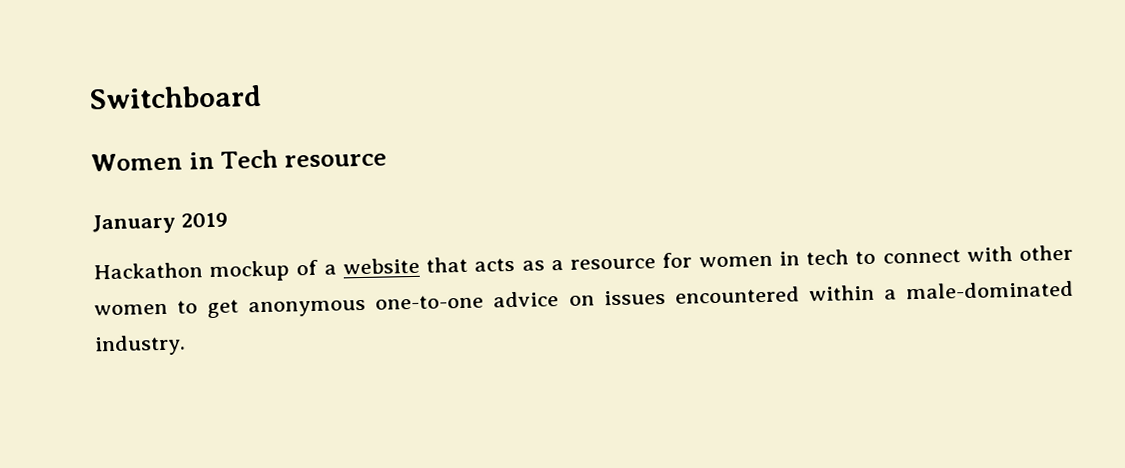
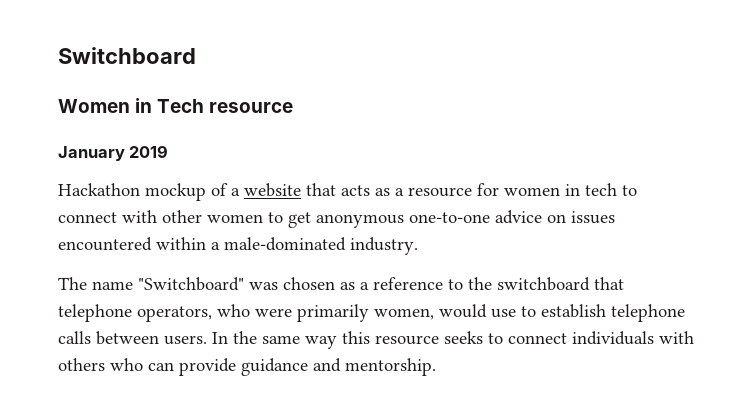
(186, 345) none -> [58,277,624,291] [58,304,685,322] [58,331,694,349] [58,358,436,376] // The name "Switchboard" was chosen as a reference to the switchboard that telephone operators, who were primarily women, would use to establish telephone calls between users. In the same way this resource seeks to connect individuals with others who can provide guidance and mentorship.

